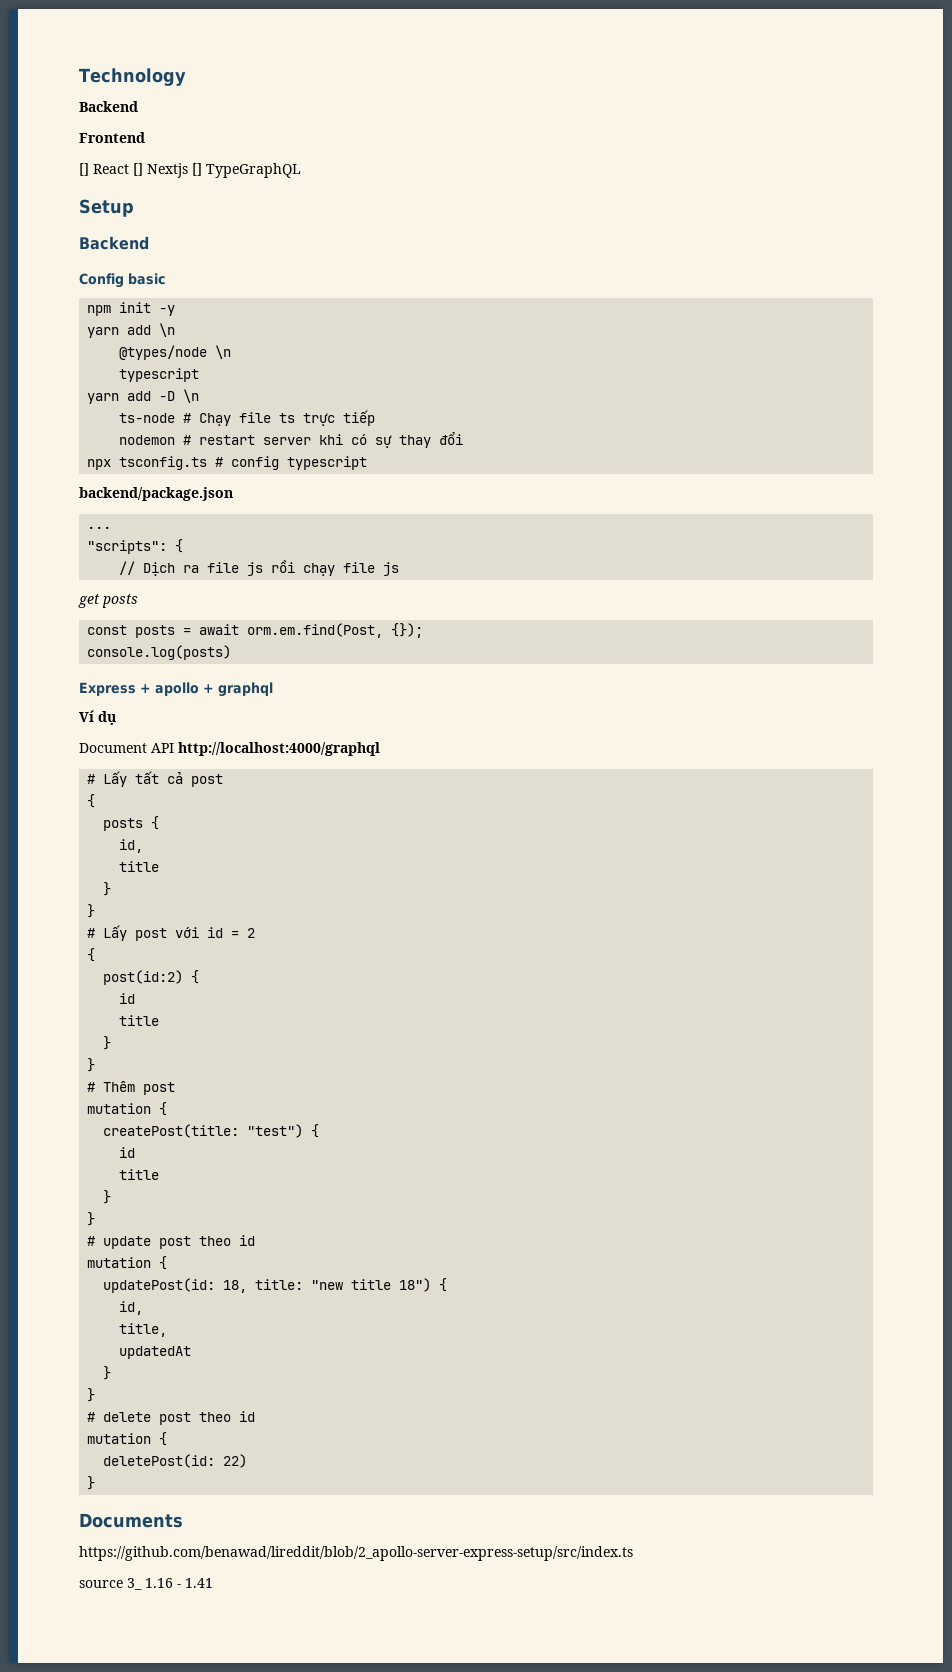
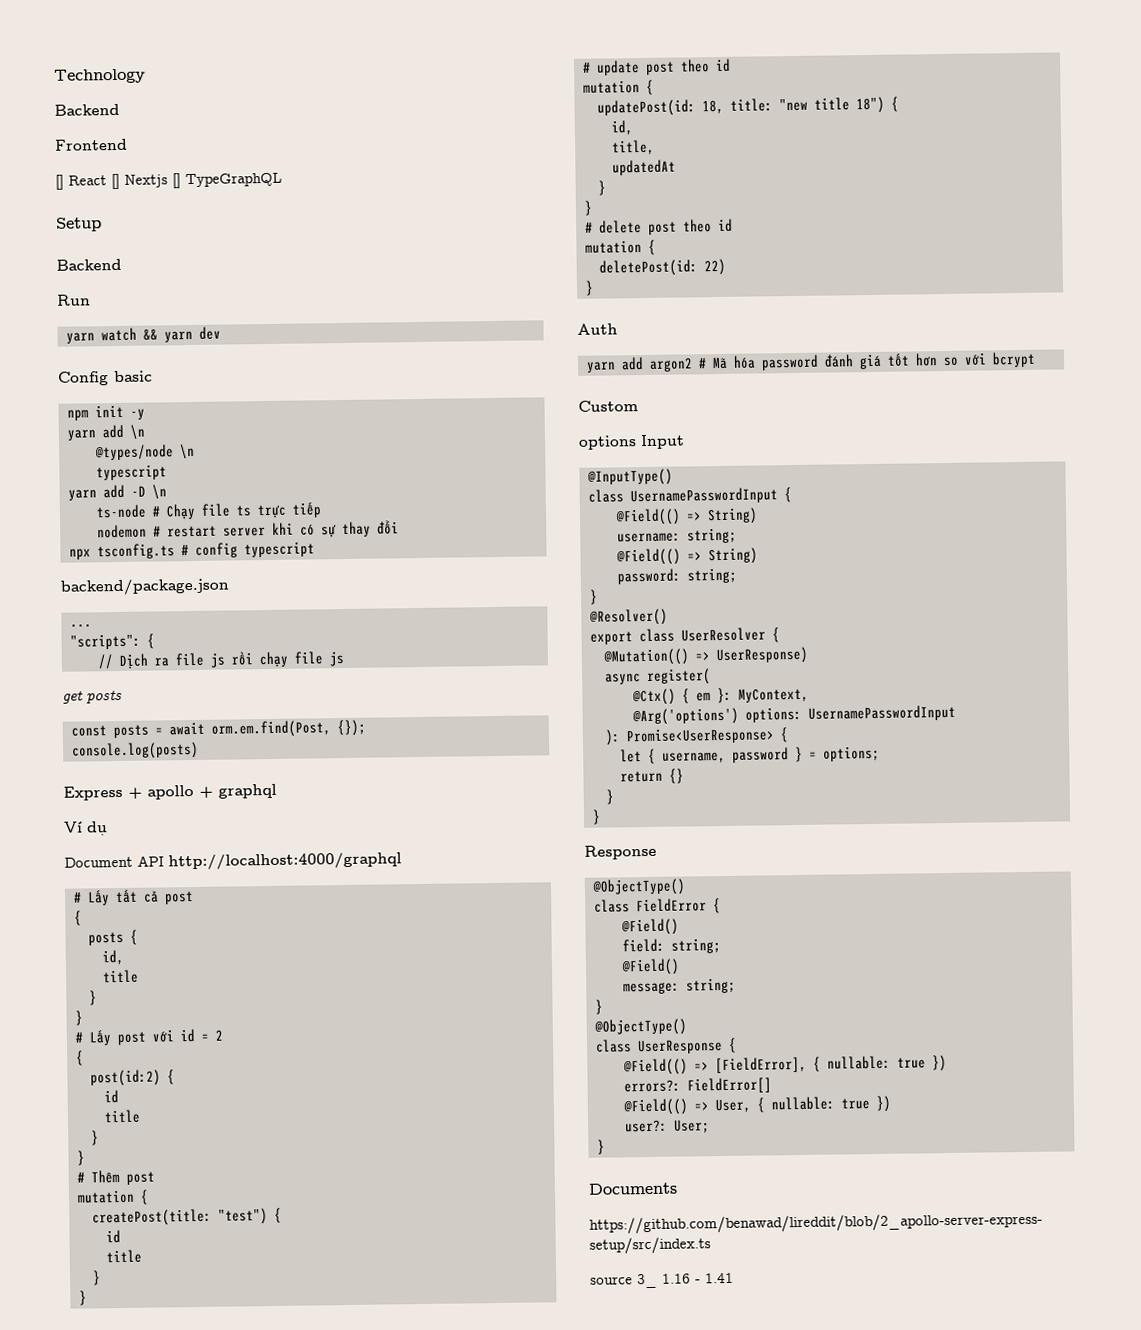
(149, 243) none -> [57,294,91,306] [65,326,221,344] // Run // yarn watch && yarn dev
(96, 1483) none -> [577,323,618,335] [585,351,1036,373] [578,400,638,412] [578,434,685,450] [586,468,673,486] [587,487,792,505] [614,507,758,526] [616,527,737,544] [615,547,758,566] [616,567,737,585] [589,589,598,605] [588,608,668,626] [589,627,780,645] [602,646,808,666] [604,668,711,685] [631,687,809,706] [631,704,956,726] [604,727,789,746] [619,745,880,764] [619,768,684,784] [605,789,614,805] [591,809,601,825] [584,844,657,860] [591,878,686,896] [593,898,721,914] [620,918,679,936] [621,938,721,954] [620,958,680,976] [622,977,736,995] [594,999,603,1015] [593,1018,687,1036] [594,1037,737,1055] [622,1055,947,1076] [623,1077,772,1094] [622,1095,891,1116] [624,1119,710,1134] [596,1139,605,1155] // Auth // yarn add argon2 # Mã hóa password đánh giá tốt hơn so với bcrypt // Custom // options Input // @InputType() // class UsernamePasswordInput { // @Field(() => String) // username: string; // @Field(() => String) // password: string; // } // @Resolver() // export class UserResolver { // @Mutation(() => UserResponse) // async register( // @Ctx() { em }: MyContext, // @Arg('options') options: UsernamePasswordInput // ): Promise<UserResponse> { // let { username, password } = options; // return {} // } // } // Response // @ObjectType() // class FieldError { // @Field() // field: string; // @Field() // message: string; // } // @ObjectType() // class UserResponse { // @Field(() => [FieldError], { nullable: true }) // errors?: FieldError[] // @Field(() => User, { nullable: true }) // user?: User; // }

